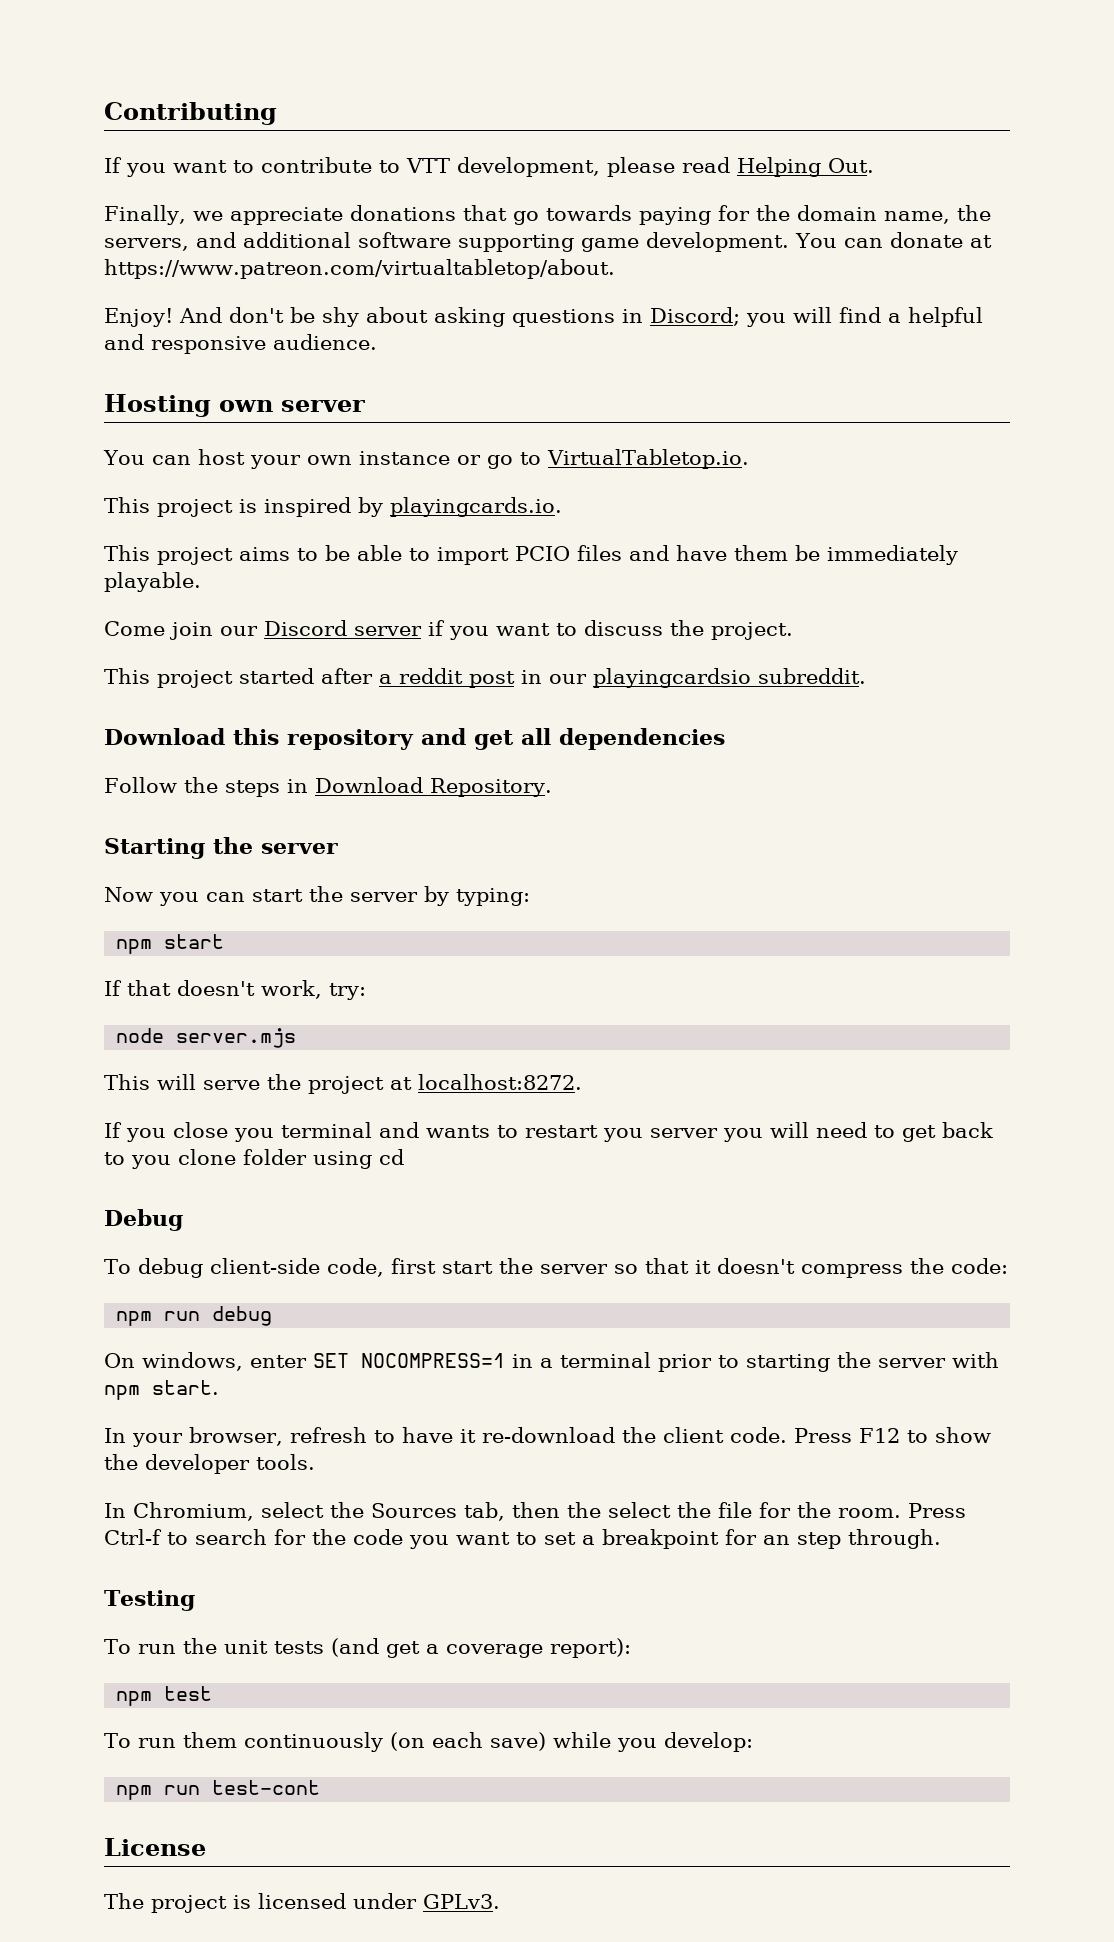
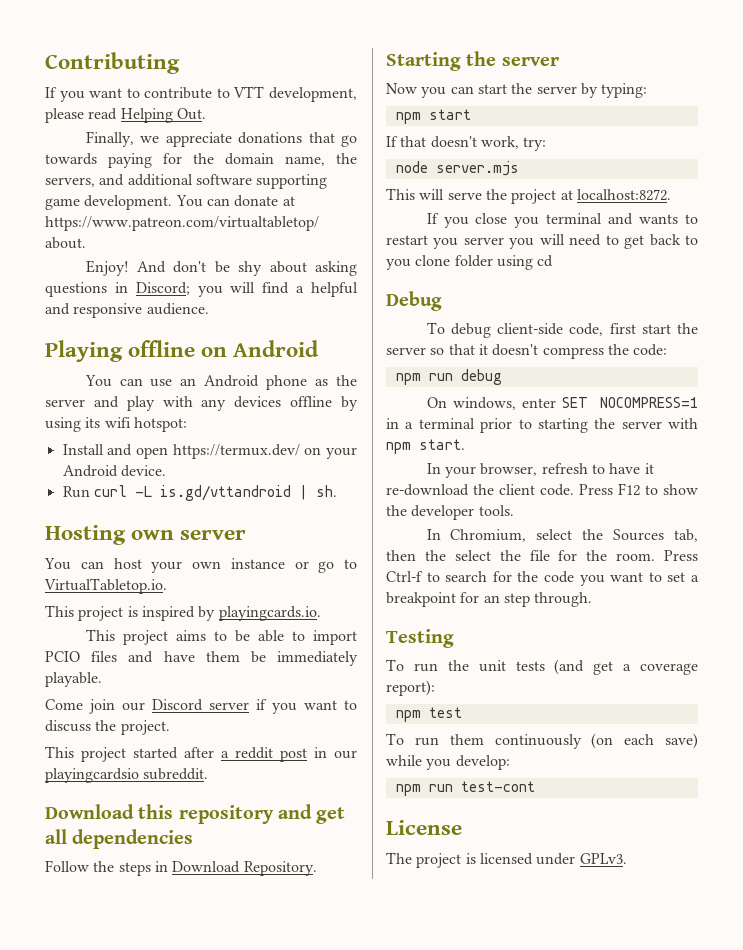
(377, 342) none -> [45,340,320,362] [84,375,357,390] [45,396,358,411] [45,417,187,432] [62,444,357,459] [62,465,166,477] [62,485,337,501] // Playing offline on Android // You can use an Android phone as the server and play with any devices offline by using its wifi hotspot: // Install and open https://termux.dev/ on your Android device. // Run curl -L is.gd/vttandroid | sh.

